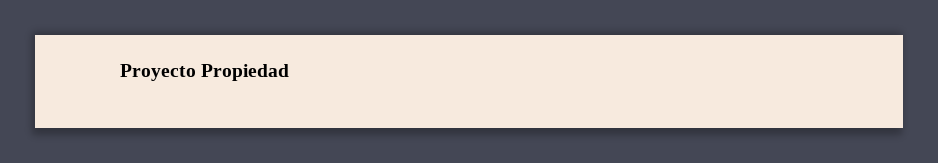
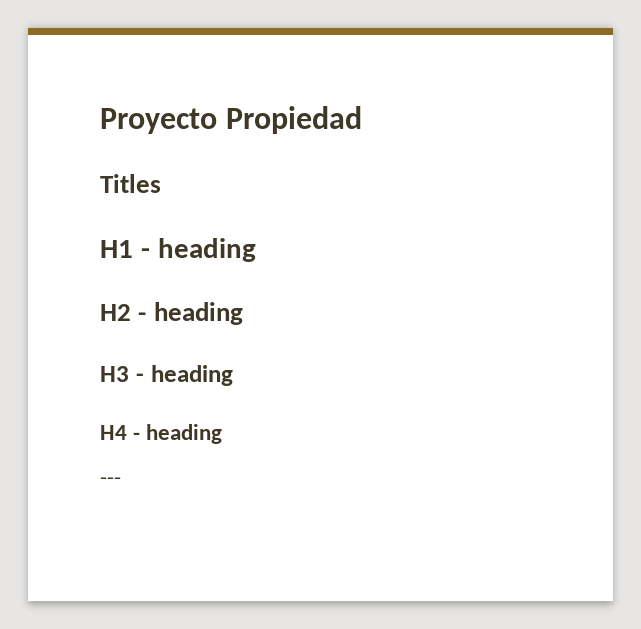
(290, 72) none -> [100,174,161,193] [100,238,256,262] [100,302,243,325] [100,365,233,386] [100,424,223,444] [100,477,121,485] // Titles // H1 - heading // H2 - heading // H3 - heading // H4 - heading // ---

